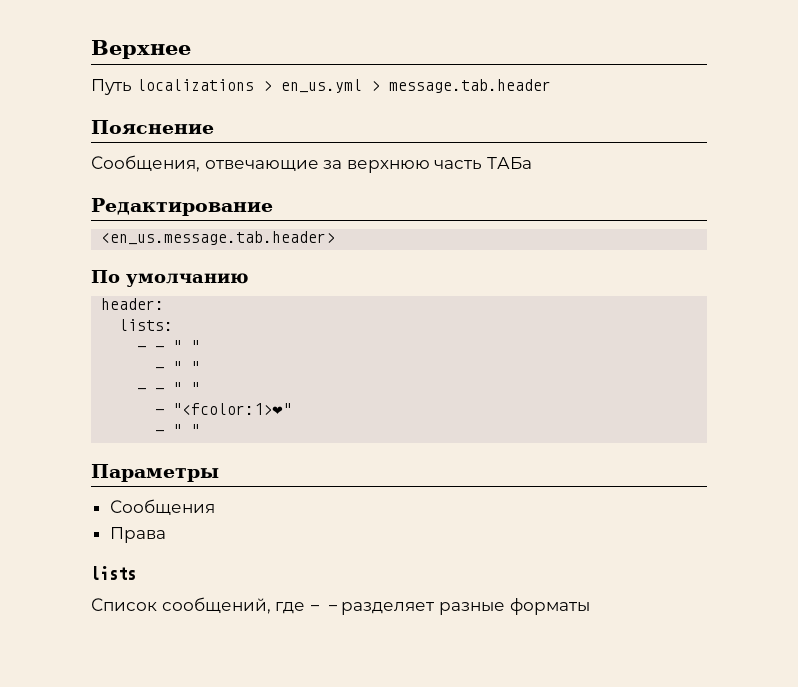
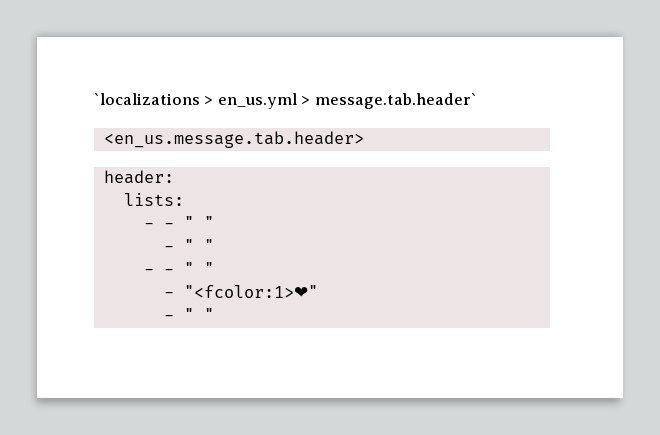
[91,40,191,59] [91,79,551,95] [91,120,214,134] [91,155,532,173] [91,198,273,216] Верхнее // Путь localizations > en_us.yml > message.tab.header // Пояснение // Сообщения, отвечающие за верхнюю часть ТАБа // Редактирование -> [94,93,477,109] `localizations > en_us.yml > message.tab.header`
[91,270,248,287] // По умолчанию -> (364, 139) none
[91,464,219,482] [109,499,215,515] [109,527,166,543] [91,566,136,580] [91,597,590,615] // Параметры // Сообщения // Права // lists // Список сообщений, где - - разделяет разные форматы -> (214, 314) none

